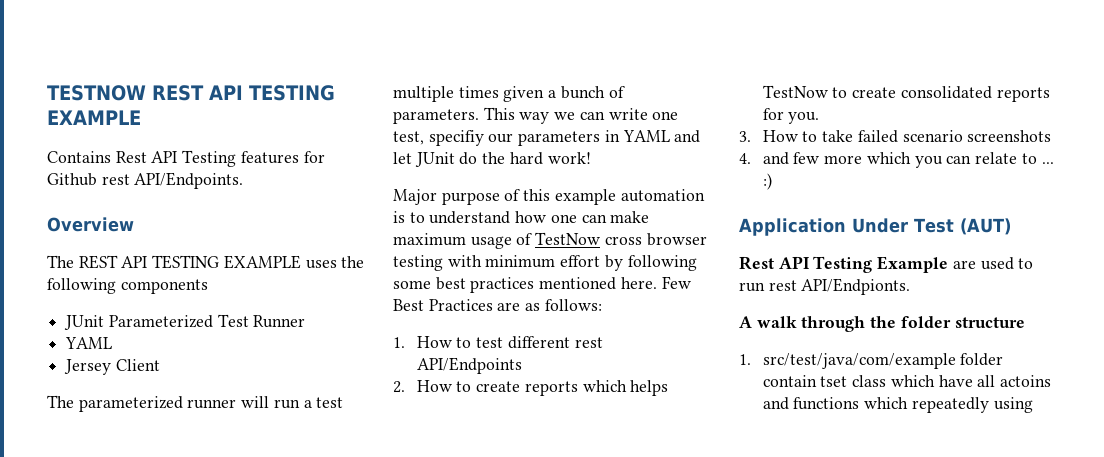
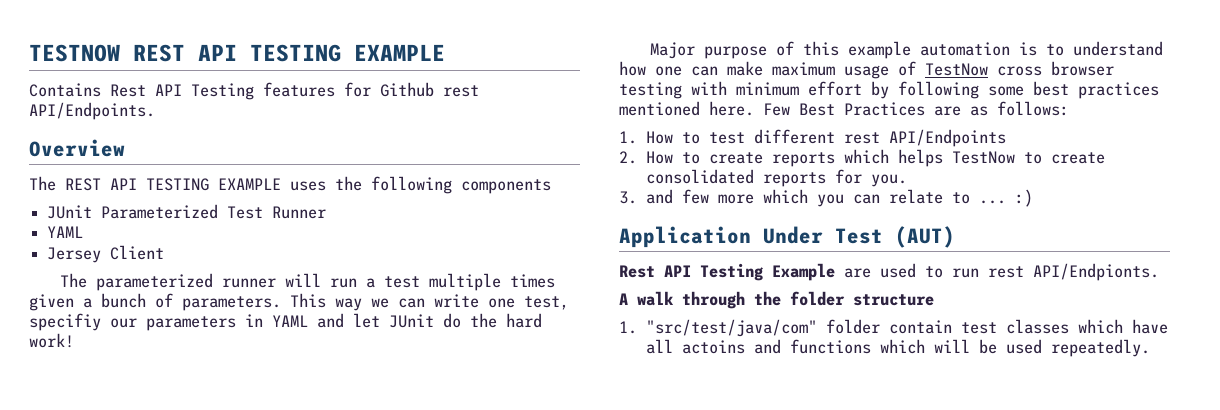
[762,130,1052,143] [739,153,751,164] How to take failed scenario screenshots // 4. -> (637, 197) none
[762,353,956,369] src/test/java/com/example -> [645,319,817,337] "src/test/java/com"
[820,375,887,387] tset class -> [960,319,1069,334] test classes
[911,397,1033,413] repeatedly using -> [933,339,1150,357] will be used repeatedly.

